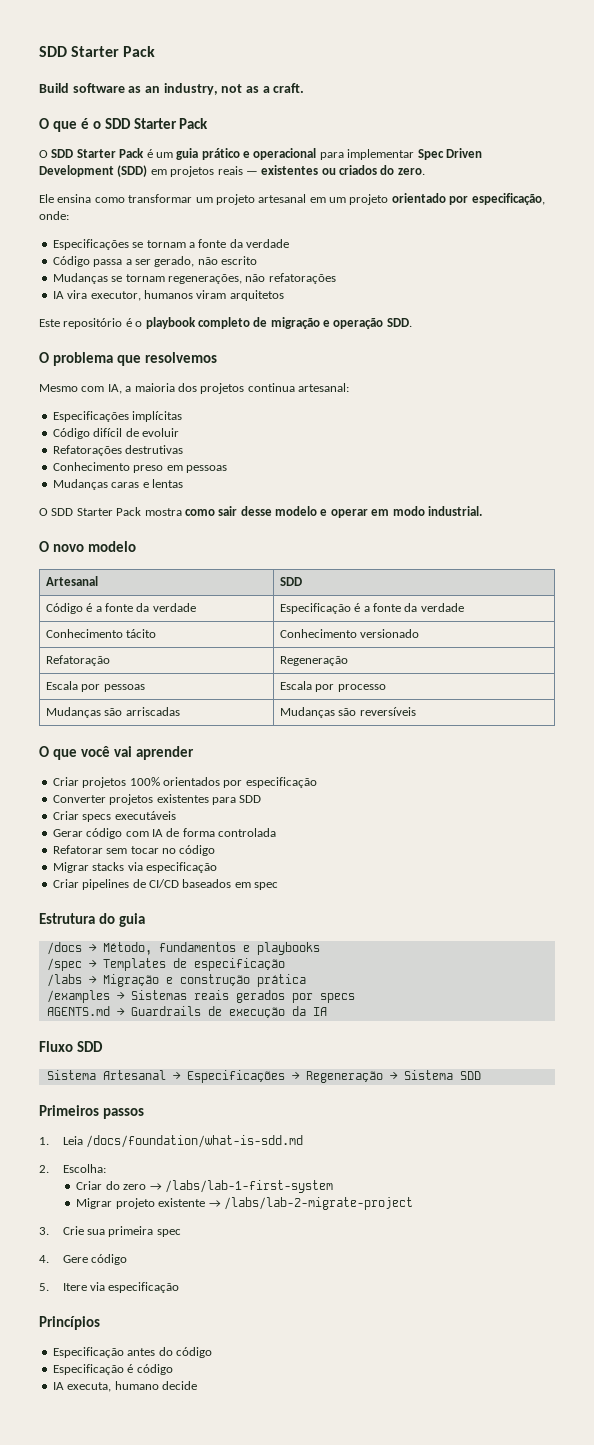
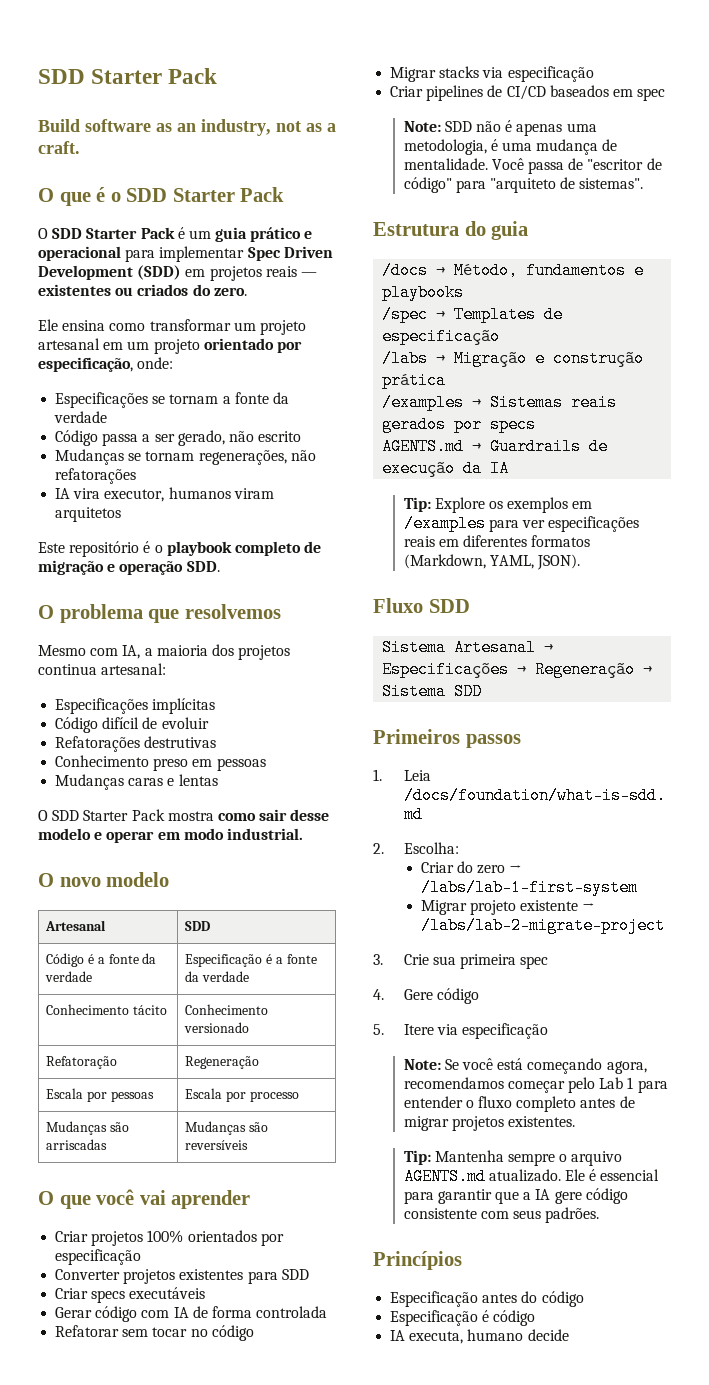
(278, 886) none -> [403,120,597,136] [403,139,618,155] [403,158,662,174] [403,177,644,193] // Note: SDD não é apenas uma metodologia, é uma mudança de mentalidade. Você passa de "escritor de código" para "arquiteto de sistemas".
(327, 1011) none -> [403,497,593,513] [403,515,640,532] [403,535,591,547] [403,554,580,570] // Tip: Explore os exemplos em /examples para ver especificações reais em diferentes formatos (Markdown, YAML, JSON).
(180, 1287) none -> [403,1058,647,1074] [403,1077,668,1093] [403,1096,635,1112] [403,1116,575,1131] [403,1150,623,1166] [403,1168,660,1185] [403,1188,628,1204] [403,1207,600,1223] // Note: Se você está começando agora, recomendamos começar pelo Lab 1 para entender o fluxo completo antes de migrar projetos existentes. // Tip: Mantenha sempre o arquivo AGENTS.md atualizado. Ele é essencial para garantir que a IA gere código consistente com seus padrões.

